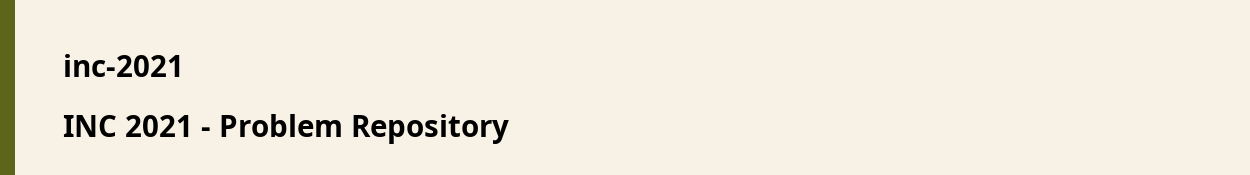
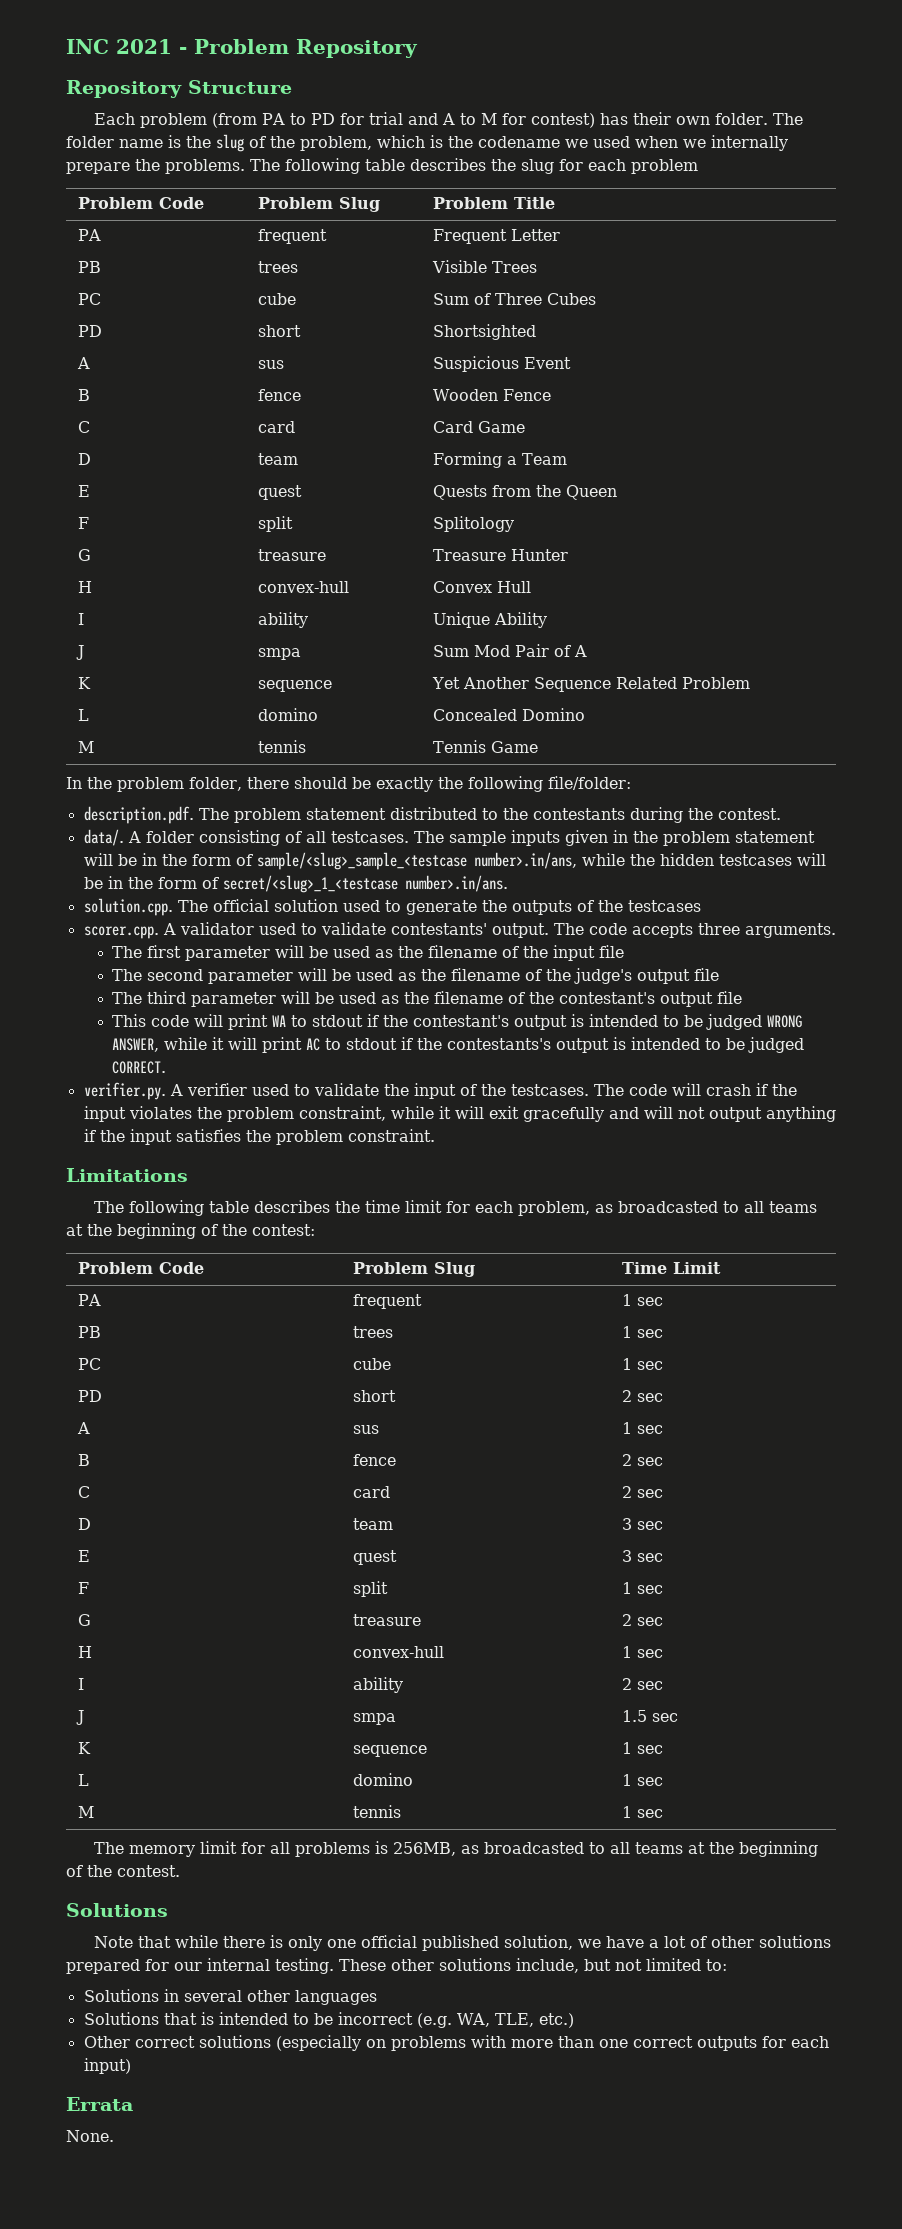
[63,54,184,77] inc-2021 // -> (66, 46) none
(509, 129) none -> [66,80,292,98] [94,112,804,128] [66,134,788,152] [66,158,698,174] [77,197,204,209] [257,197,380,212] [432,197,555,209] [77,229,101,241] [257,229,327,244] [432,229,560,244] [77,261,101,273] [257,261,298,273] [431,260,537,273] [77,293,101,305] [257,293,296,305] [432,293,596,305] [77,325,102,337] [257,325,301,337] [432,324,536,340] [76,357,90,369] [257,360,284,369] [432,356,571,372] [77,389,90,401] [257,389,301,401] [432,389,551,401] [77,421,90,433] [257,421,295,433] [432,421,525,433] [77,453,91,465] [257,453,298,465] [432,452,567,468] [77,485,90,497] [257,485,302,500] [432,485,617,500] [77,517,89,529] [257,516,293,532] [432,516,514,532] [77,549,91,561] [257,549,326,561] [432,549,568,561] [77,581,92,593] [257,581,349,593] [432,581,531,593] [77,613,84,625] [257,612,308,628] [432,612,547,628] [75,645,84,660] [257,648,301,660] [432,644,587,657] [77,677,91,689] [257,680,332,692] [431,677,750,692] [77,709,89,721] [257,708,318,721] [432,708,585,721] [77,741,94,753] [257,740,306,753] [432,740,538,753] [66,776,631,792] [83,806,781,824] [83,829,815,846] [83,852,826,870] [83,875,508,893] [83,898,701,916] [83,922,836,939] [112,945,625,961] [112,968,720,984] [112,991,743,1007] [112,1014,803,1030] [112,1037,805,1053] [112,1061,167,1074] [83,1082,797,1100] [83,1106,836,1122] [83,1129,435,1145] [66,1168,188,1182] [94,1200,818,1216] [66,1223,315,1239] [77,1262,204,1274] [352,1262,475,1277] [621,1262,721,1274] [77,1294,101,1306] [352,1294,422,1309] [621,1294,663,1306] [77,1326,101,1338] [352,1326,393,1338] [621,1326,663,1338] [77,1358,101,1370] [352,1358,391,1370] [621,1358,663,1370] [77,1390,102,1402] [352,1390,396,1402] [621,1390,663,1402] [76,1422,90,1434] [352,1425,379,1434] [621,1422,663,1434] [77,1454,90,1466] [352,1454,396,1466] [621,1454,663,1466] [77,1486,90,1498] [352,1486,390,1498] [621,1486,663,1498] [77,1518,91,1530] [352,1518,393,1530] [621,1518,663,1530] [77,1550,90,1562] [352,1550,397,1565] [621,1550,663,1562] [77,1582,89,1594] [352,1581,388,1597] [621,1582,663,1594] [77,1614,91,1626] [352,1614,421,1626] [621,1614,663,1626] [77,1646,92,1658] [352,1646,444,1658] [621,1646,663,1658] [77,1678,84,1690] [352,1677,403,1693] [621,1678,663,1690] [75,1710,84,1725] [352,1713,396,1725] [621,1710,678,1722] [77,1742,91,1754] [352,1745,427,1757] [621,1742,663,1754] [77,1774,89,1786] [352,1773,413,1786] [621,1774,663,1786] [77,1806,94,1818] [352,1805,401,1818] [621,1806,663,1818] [94,1841,819,1857] [66,1865,180,1877] [66,1903,168,1917] [94,1935,832,1951] [66,1958,727,1974] [83,1989,377,2005] [83,2012,574,2028] [83,2035,829,2051] [83,2058,131,2074] [66,2097,133,2111] [66,2130,114,2142] // Repository Structure // Each problem (from PA to PD for trial and A to M for contest) has their own folder. The folder name is the slug of the problem, which is the codename we used when we internally prepare the problems. The following table describes the slug for each problem // Problem Code | Problem Slug | Problem Title // PA | frequent | Frequent Letter // PB | trees | Visible Trees // PC | cube | Sum of Three Cubes // PD | short | Shortsighted // A | sus | Suspicious Event // B | fence | Wooden Fence // C | card | Card Game // D | team | Forming a Team // E | quest | Quests from the Queen // F | split | Splitology // G | treasure | Treasure Hunter // H | convex-hull | Convex Hull // I | ability | Unique Ability // J | smpa | Sum Mod Pair of A // K | sequence | Yet Another Sequence Related Problem // L | domino | Concealed Domino // M | tennis | Tennis Game // In the problem folder, there should be exactly the following file/folder: // description.pdf. The problem statement distributed to the contestants during the contest. // data/. A folder consisting of all testcases. The sample inputs given in the problem statement will be in the form of sample/<slug>_sample_<testcase number>.in/ans, while the hidden testcases will be in the form of secret/<slug>_1_<testcase number>.in/ans. // solution.cpp. The official solution used to generate the outputs of the testcases // scorer.cpp. A validator used to validate contestants' output. The code accepts three arguments. // The first parameter will be used as the filename of the input file // The second parameter will be used as the filename of the judge's output file // The third parameter will be used as the filename of the contestant's output file // This code will print WA to stdout if the contestant's output is intended to be judged WRONG ANSWER, while it will print AC to stdout if the contestants's output is intended to be judged CORRECT. // verifier.py. A verifier used to validate the input of the testcases. The code will crash if the input violates the problem constraint, while it will exit gracefully and will not output anything if the input satisfies the problem constraint. // Limitations // The following table describes the time limit for each problem, as broadcasted to all teams at the beginning of the contest: // Problem Code | Problem Slug | Time Limit // PA | frequent | 1 sec // PB | trees | 1 sec // PC | cube | 1 sec // PD | short | 2 sec // A | sus | 1 sec // B | fence | 2 sec // C | card | 2 sec // D | team | 3 sec // E | quest | 3 sec // F | split | 1 sec // G | treasure | 2 sec // H | convex-hull | 1 sec // I | ability | 2 sec // J | smpa | 1.5 sec // K | sequence | 1 sec // L | domino | 1 sec // M | tennis | 1 sec // The memory limit for all problems is 256MB, as broadcasted to all teams at the beginning of the contest. // Solutions // Note that while there is only one official published solution, we have a lot of other solutions prepared for our internal testing. These other solutions include, but not limited to: // Solutions in several other languages // Solutions that is intended to be incorrect (e.g. WA, TLE, etc.) // Other correct solutions (especially on problems with more than one correct outputs for each input) // Errata // None.

